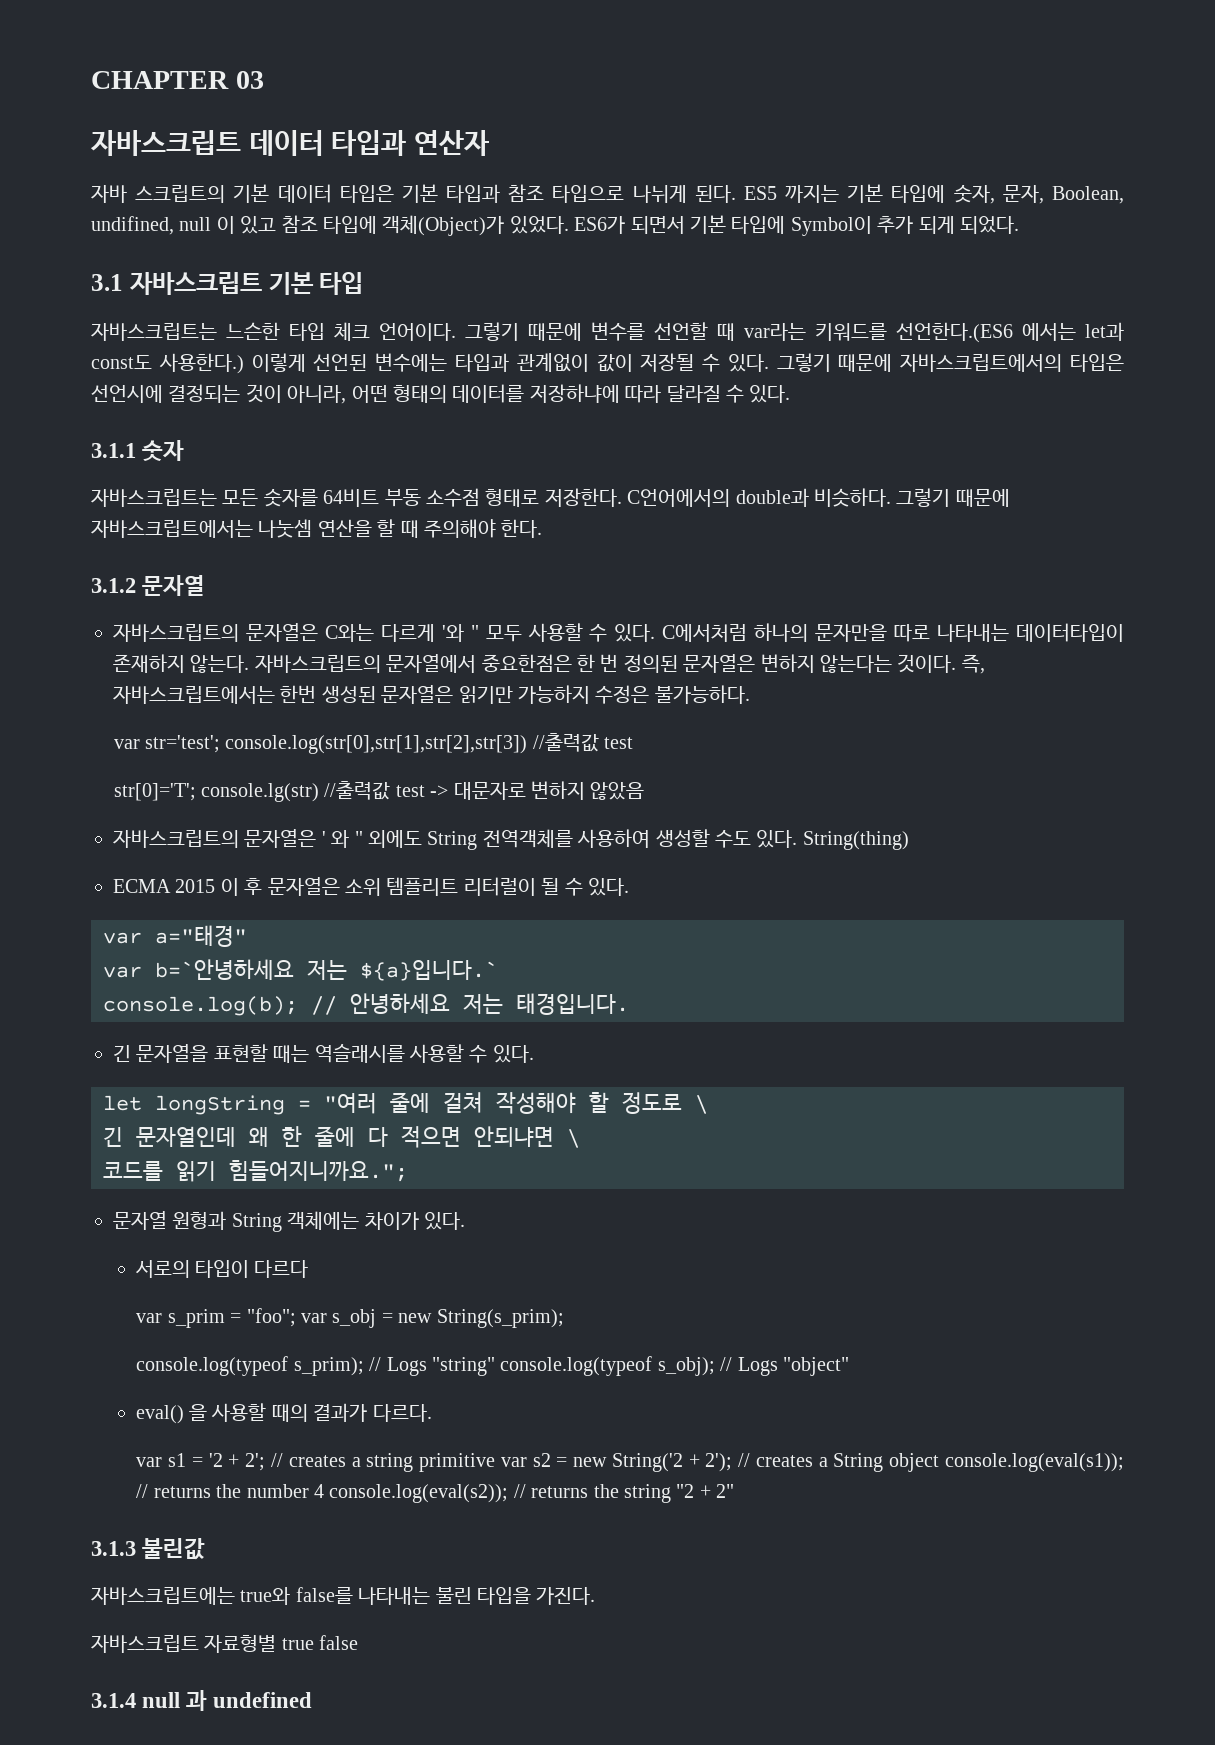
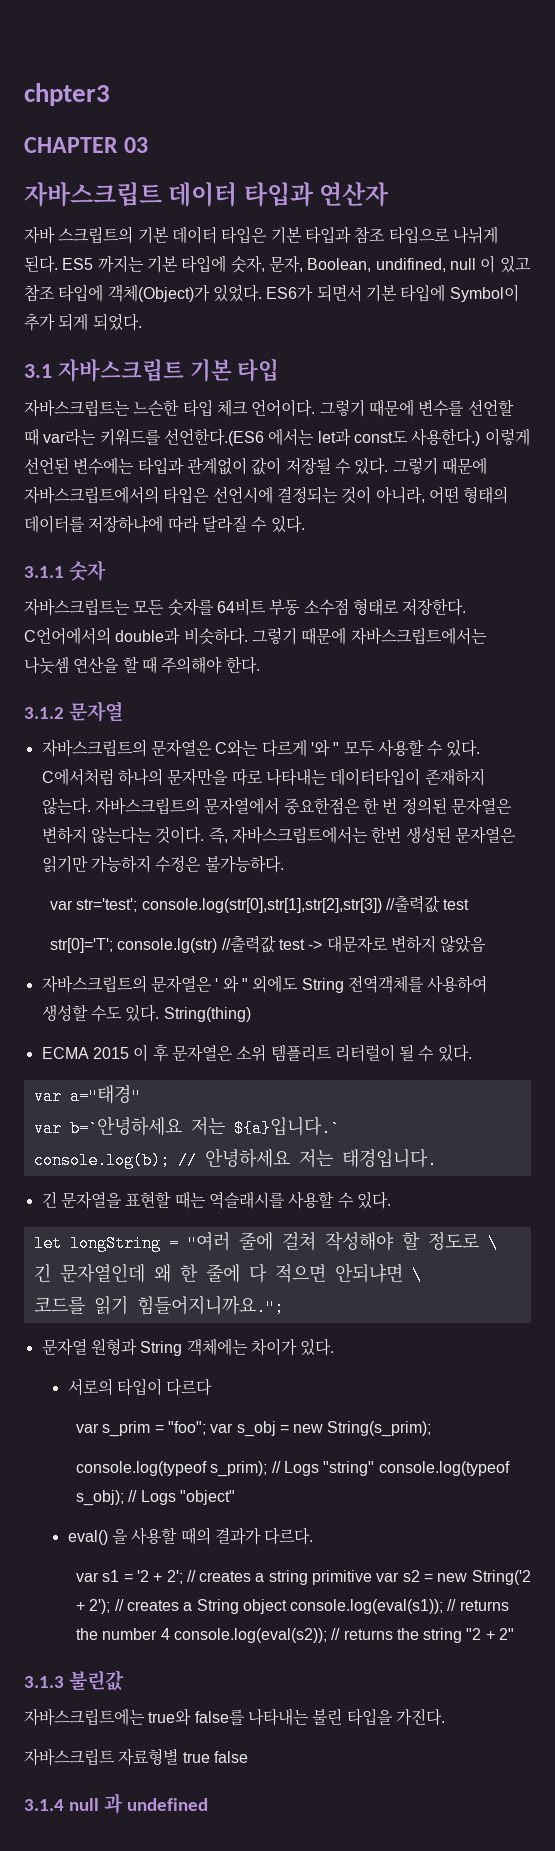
(91, 80) none -> [24,83,110,106] chpter3 //

